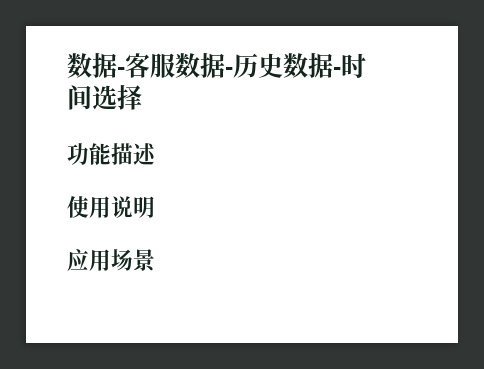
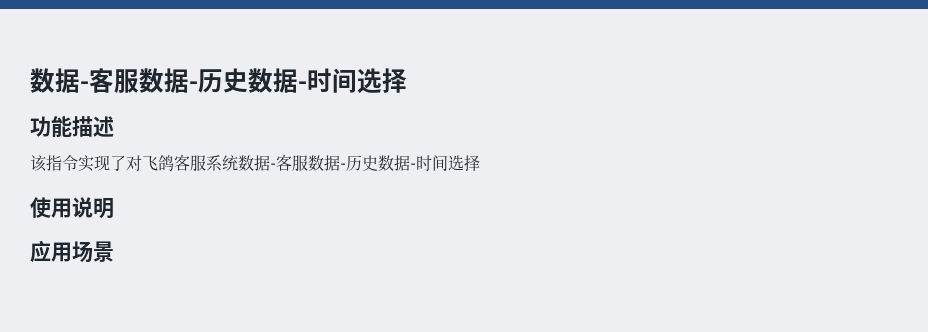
(156, 154) none -> [30,154,480,172] // 该指令实现了对飞鸽客服系统数据-客服数据-历史数据-时间选择

